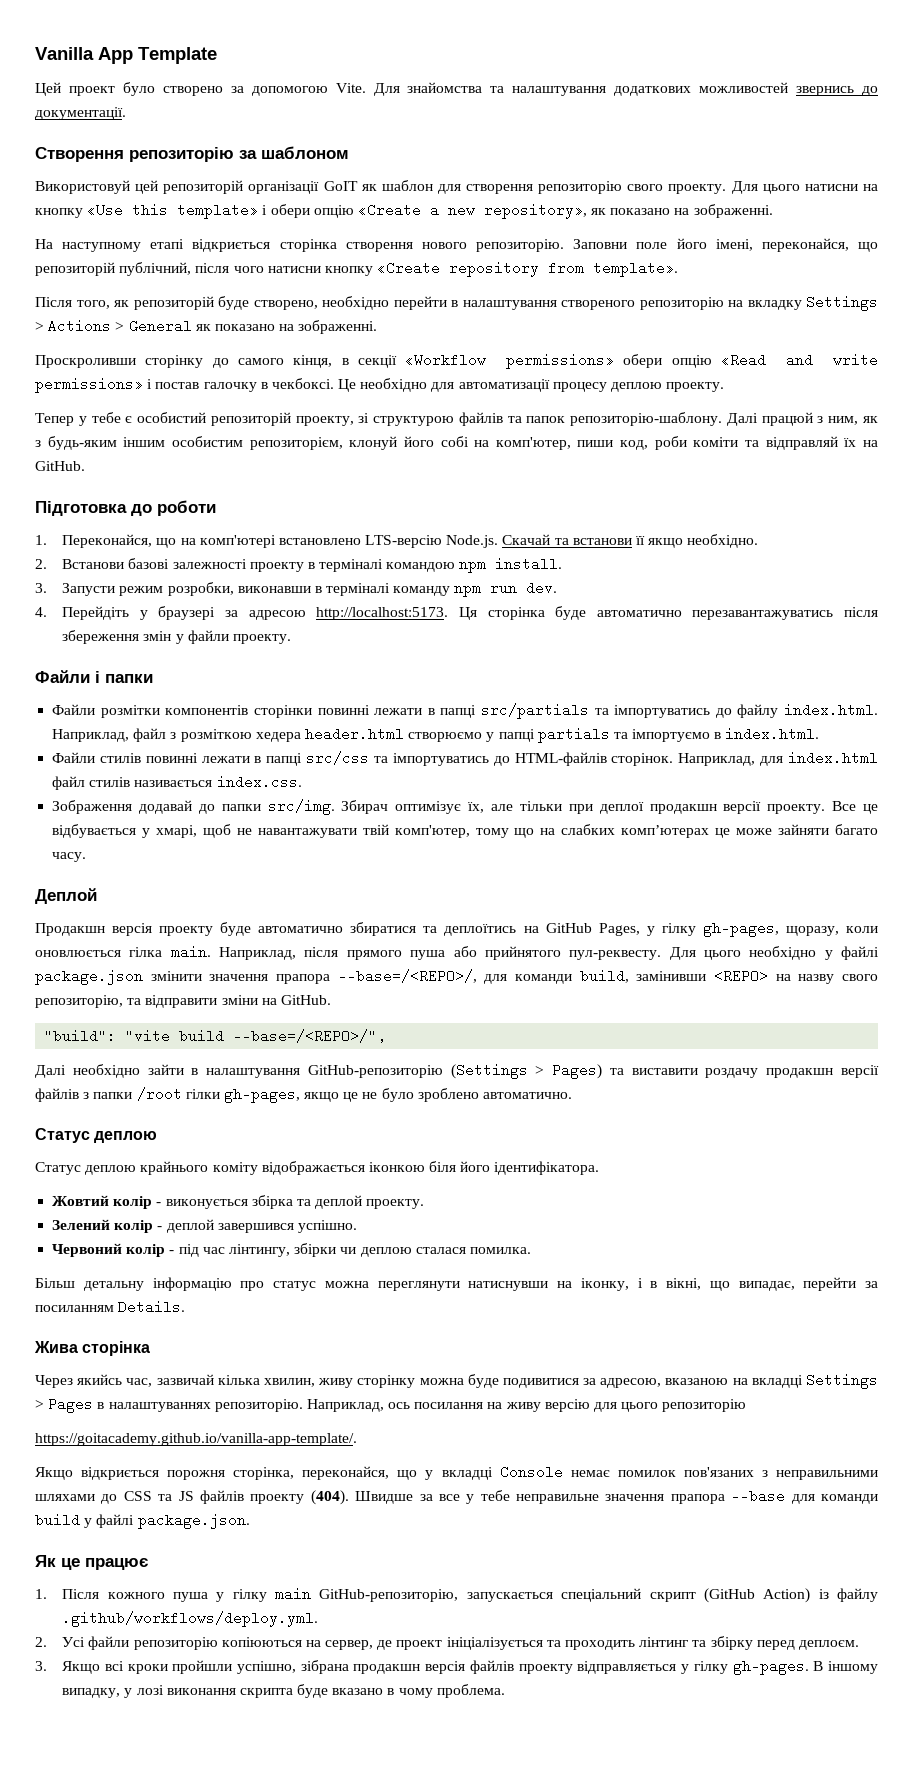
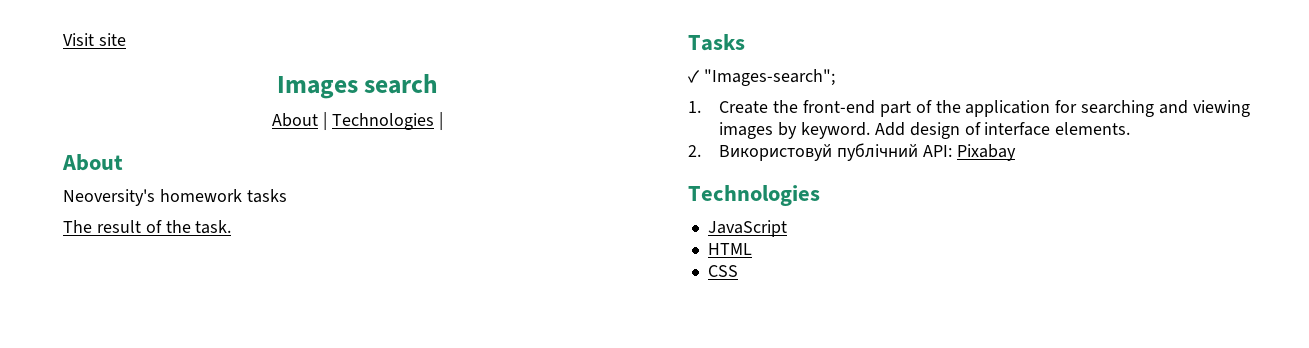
[35,47,217,64] [35,82,879,96] [35,107,126,120] [35,146,349,162] [35,180,878,194] [35,203,773,219] [35,238,879,252] [35,261,679,277] [35,295,878,311] [35,319,378,334] [35,353,878,369] [35,377,725,393] [35,412,878,426] [35,436,878,450] [35,461,85,471] [35,500,216,516] [35,534,759,548] [35,557,563,573] [35,581,558,597] [35,606,878,620] [62,630,291,644] [35,670,153,683] [52,703,878,719] [52,727,820,743] [52,751,878,766] [52,775,302,790] [52,799,879,815] [52,824,879,838] [52,852,87,862] [35,888,97,904] [35,921,879,937] [35,945,879,960] [35,969,878,985] [35,995,331,1008] [44,1029,387,1043] [35,1063,879,1079] [35,1087,573,1103] [35,1128,158,1143] [35,1161,600,1175] [52,1195,425,1209] [52,1219,357,1233] [52,1243,531,1257] [35,1277,878,1291] [35,1300,186,1314] [34,1341,151,1356] [35,1373,878,1389] [35,1397,747,1413] [35,1433,357,1446] [35,1465,879,1480] [35,1489,879,1505] [35,1513,250,1529] [35,1555,148,1570] [35,1587,878,1603] [62,1611,319,1627] [35,1636,859,1650] [35,1659,878,1675] [62,1684,505,1698] Vanilla App Template // Цей проект було створено за допомогою Vite. Для знайомства та налаштування додаткових можливостей звернись до документації. // Створення репозиторію за шаблоном // Використовуй цей репозиторій організації GoIT як шаблон для створення репозиторію свого проекту. Для цього натисни на кнопку «Use this template» і обери опцію «Create a new repository», як показано на зображенні. // На наступному етапі відкриється сторінка створення нового репозиторію. Заповни поле його імені, переконайся, що репозиторій публічний, після чого натисни кнопку «Create repository from template». // Після того, як репозиторій буде створено, необхідно перейти в налаштування створеного репозиторію на вкладку Settings > Actions > General як показано на зображенні. // Проскроливши сторінку до самого кінця, в секції «Workflow permissions» обери опцію «Read and write permissions» і постав галочку в чекбоксі. Це необхідно для автоматизації процесу деплою проекту. // Тепер у тебе є особистий репозиторій проекту, зі структурою файлів та папок репозиторію-шаблону. Далі працюй з ним, як з будь-яким іншим особистим репозиторієм, клонуй його собі на комп'ютер, пиши код, роби коміти та відправляй їх на GitHub. // Підготовка до роботи // 1. Переконайся, що на комп'ютері встановлено LTS-версію Node.js. Скачай та встанови її якщо необхідно. // 2. Встанови базові залежності проекту в терміналі командою npm install. // 3. Запусти режим розробки, виконавши в терміналі команду npm run dev. // 4. Перейдіть у браузері за адресою http://localhost:5173. Ця сторінка буде автоматично перезавантажуватись після збереження змін у файли проекту. // Файли і папки // Файли розмітки компонентів сторінки повинні лежати в папці src/partials та імпортуватись до файлу index.html. Наприклад, файл з розміткою хедера header.html створюємо у папці partials та імпортуємо в index.html. // Файли стилів повинні лежати в папці src/css та імпортуватись до HTML-файлів сторінок. Наприклад, для index.html файл стилів називається index.css. // Зображення додавай до папки src/img. Збирач оптимізує їх, але тільки при деплої продакшн версії проекту. Все це відбувається у хмарі, щоб не навантажувати твій комп'ютер, тому що на слабких компʼютерах це може зайняти багато часу. // Деплой // Продакшн версія проекту буде автоматично збиратися та деплоїтись на GitHub Pages, у гілку gh-pages, щоразу, коли оновлюється гілка main. Наприклад, після прямого пуша або прийнятого пул-реквесту. Для цього необхідно у файлі package.json змінити значення прапора --base=/<REPO>/, для команди build, замінивши <REPO> на назву свого репозиторію, та відправити зміни на GitHub. // "build": "vite build --base=/<REPO>/", // Далі необхідно зайти в налаштування GitHub-репозиторію (Settings > Pages) та виставити роздачу продакшн версії файлів з папки /root гілки gh-pages, якщо це не було зроблено автоматично. // Статус деплою // Статус деплою крайнього коміту відображається іконкою біля його ідентифікатора. // Жовтий колір - виконується збірка та деплой проекту. // Зелений колір - деплой завершився успішно. // Червоний колір - під час лінтингу, збірки чи деплою сталася помилка. // Більш детальну інформацію про статус можна переглянути натиснувши на іконку, і в вікні, що випадає, перейти за посиланням Details. // Жива сторінка // Через якийсь час, зазвичай кілька хвилин, живу сторінку можна буде подивитися за адресою, вказаною на вкладці Settings > Pages в налаштуваннях репозиторію. Наприклад, ось посилання на живу версію для цього репозиторію // https://goitacademy.github.io/vanilla-app-template/. // Якщо відкриється порожня сторінка, переконайся, що у вкладці Console немає помилок пов'язаних з неправильними шляхами до CSS та JS файлів проекту (404). Швидше за все у тебе неправильне значення прапора --base для команди build у файлі package.json. // Як це працює // 1. Після кожного пуша у гілку main GitHub-репозиторію, запускається спеціальний скрипт (GitHub Action) із файлу .github/workflows/deploy.yml. // 2. Усі файли репозиторію копіюються на сервер, де проект ініціалізується та проходить лінтинг та збірку перед деплоєм. // 3. Якщо всі кроки пройшли успішно, зібрана продакшн версія файлів проекту відправляється у гілку gh-pages. В іншому випадку, у лозі виконання скрипта буде вказано в чому проблема. -> [63,33,126,46] [276,74,439,99] [272,112,443,131] [62,154,123,171] [63,189,287,206] [63,220,232,234] [688,34,745,51] [688,69,835,86] [688,100,1250,117] [719,122,1131,139] [688,143,1016,161] [688,185,820,206] [707,220,787,237] [707,243,752,255] [707,265,738,277] Visit site // Images search // About | Technologies | // About // Neoversity's homework tasks // The result of the task. // Tasks // ✓ "Images-search"; // 1. Create the front-end part of the application for searching and viewing images by keyword. Add design of interface elements. // 2. Використовуй публічний API: Pixabay // Technologies // JavaScript // HTML // CSS

